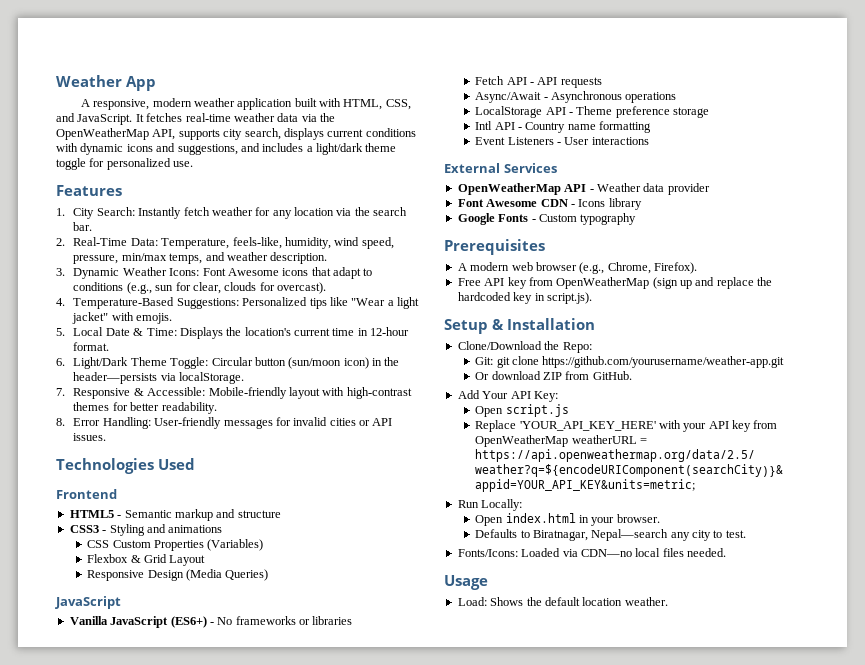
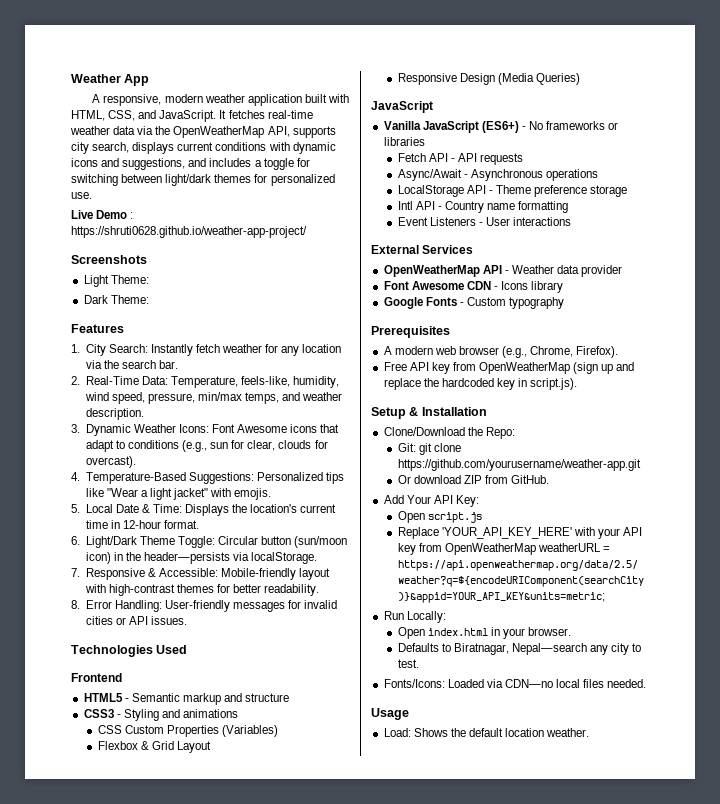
[316,143,397,155] [56,158,194,170] light/dark theme toggle for personalized use. -> [263,158,310,170] [71,174,335,186] [71,192,92,199] [71,210,134,219] [71,226,307,238] [71,255,147,264] [83,275,149,287] [83,295,149,304] toggle for switching between light/dark themes for personalized use. // Live Demo : https://shruti0628.github.io/weather-app-project/ // Screenshots // Light Theme: // Dark Theme:

